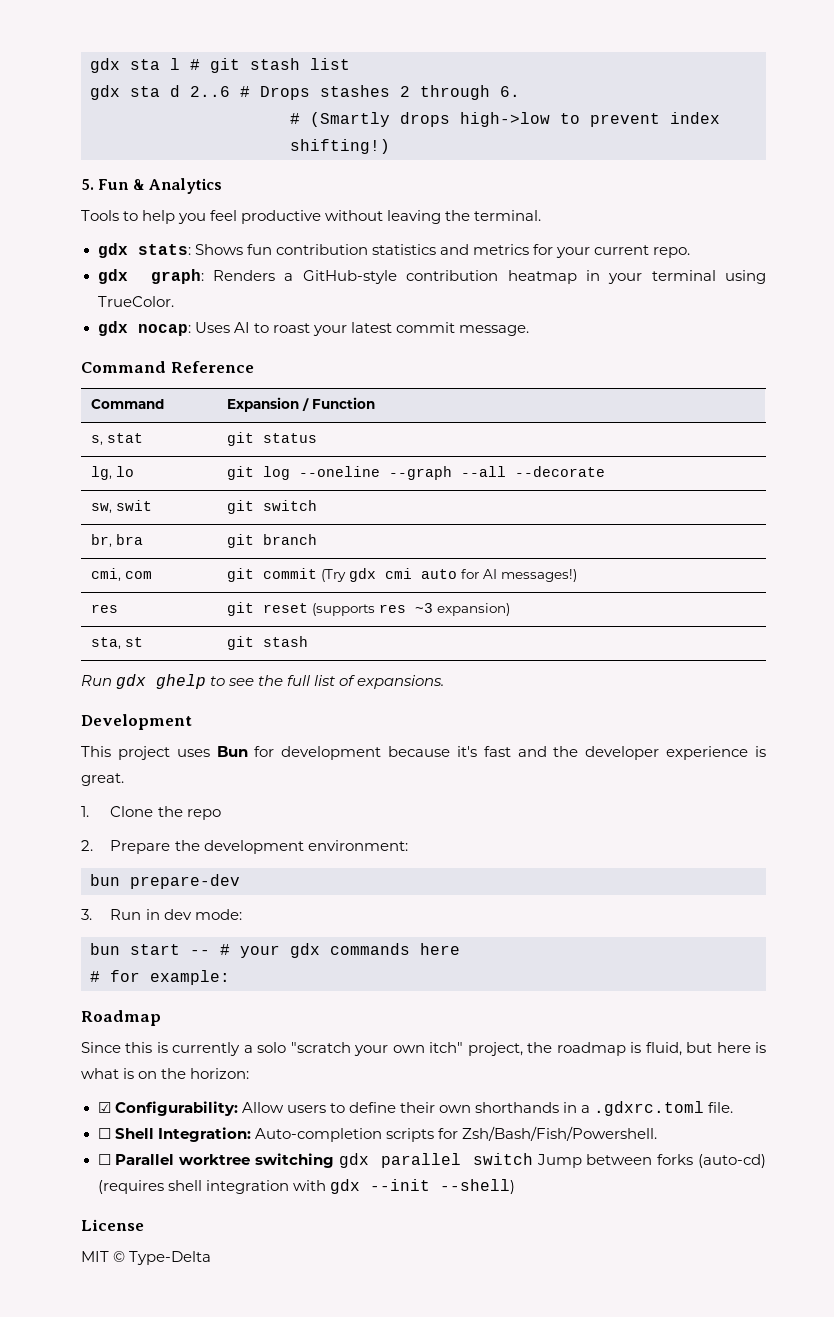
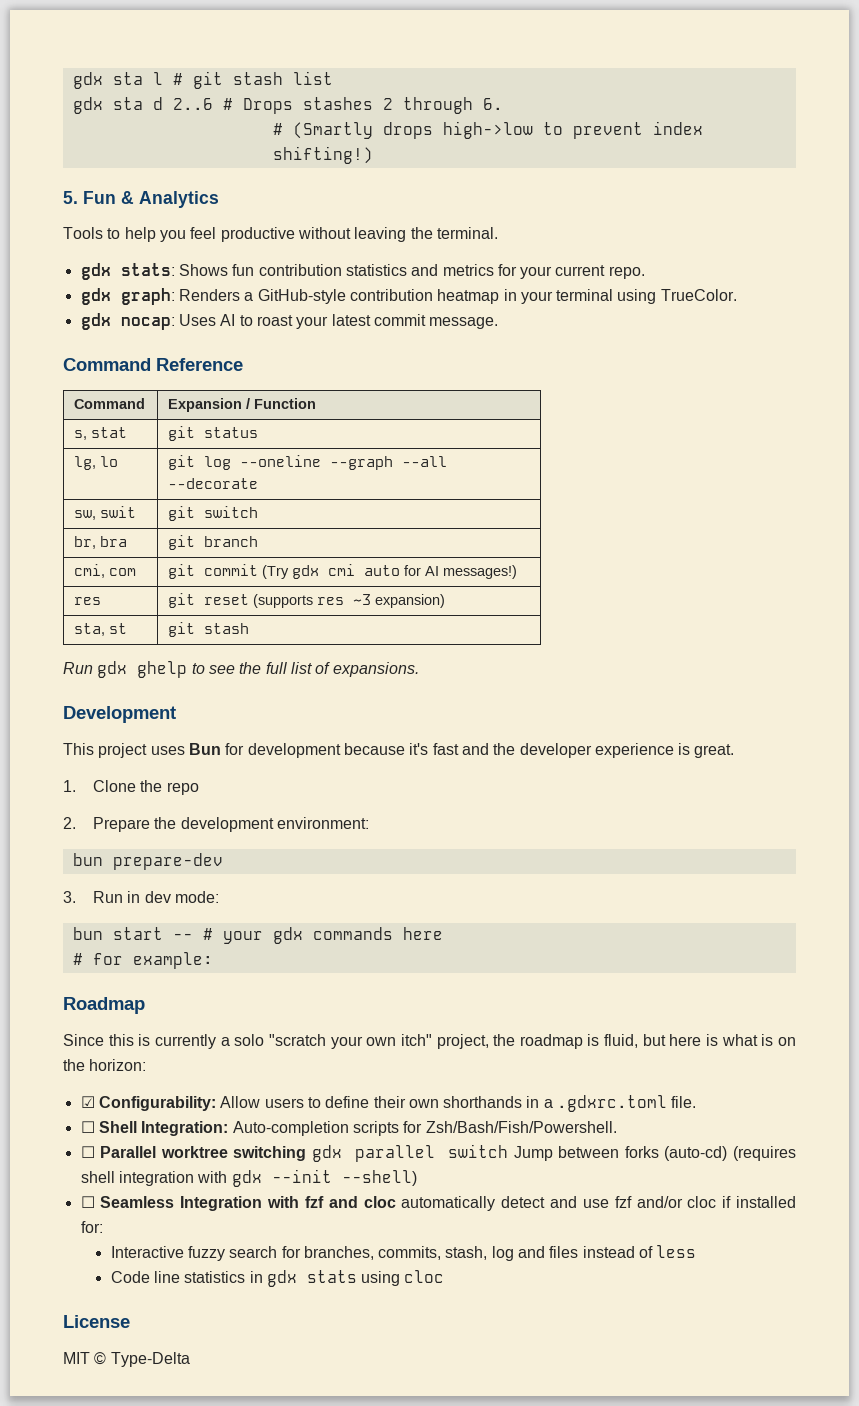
(515, 1186) none -> [80,1196,797,1211] [80,1221,103,1233] [110,1245,697,1261] [110,1270,445,1287] // ☐ Seamless Integration with fzf and cloc automatically detect and use fzf and/or cloc if installed for: // Interactive fuzzy search for branches, commits, stash, log and files instead of less // Code line statistics in gdx stats using cloc

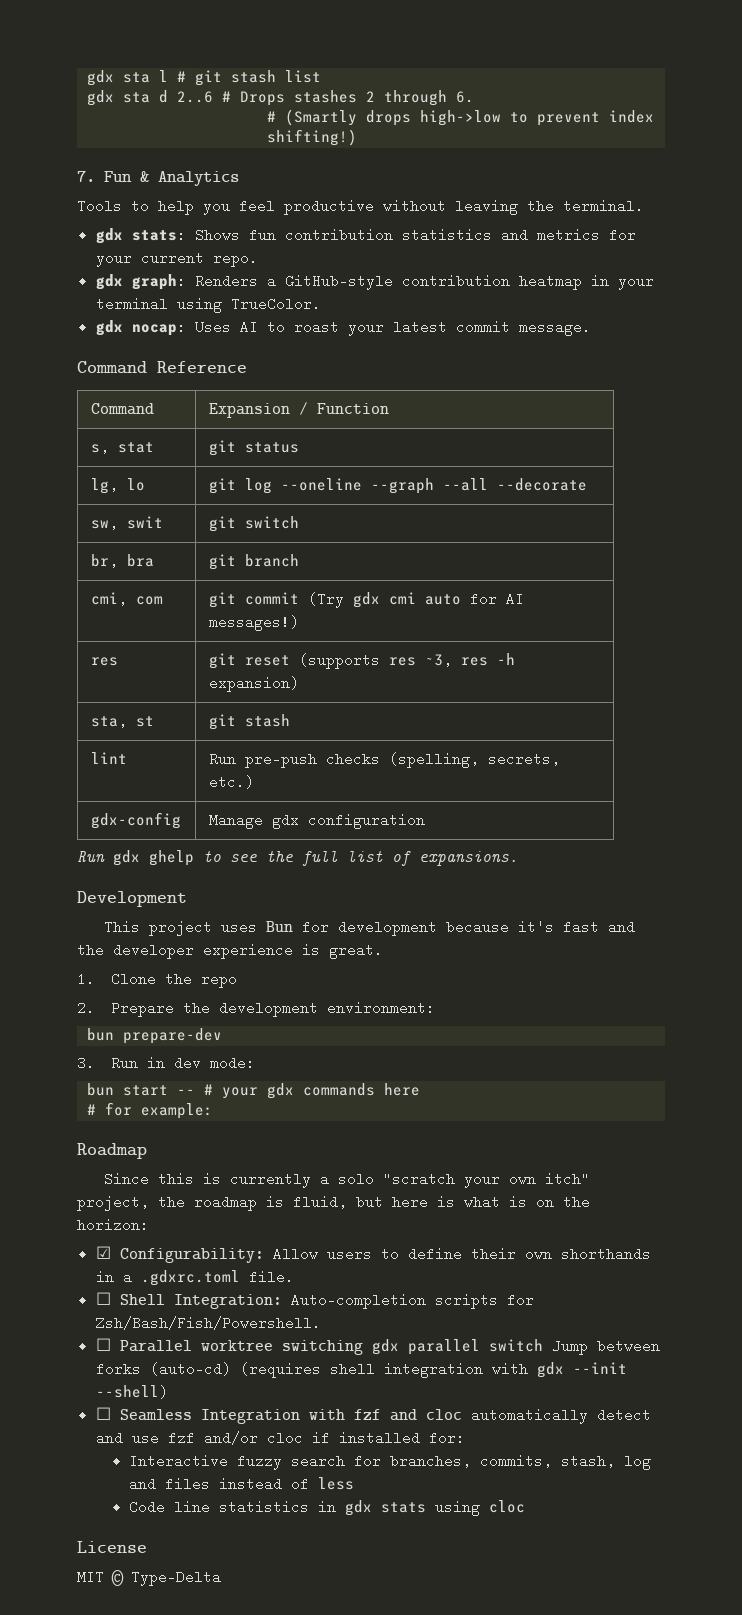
[63,191,78,204] 5. -> [77,171,95,182] 7.
[353,594,372,605] ~3 -> [424,653,515,667] ~3, res -h
(250, 628) none -> [90,752,127,764] [208,752,560,768] [208,775,254,789] [90,812,181,829] [208,813,425,829] // lint | Run pre-push checks (spelling, secrets, etc.) // gdx-config | Manage gdx configuration

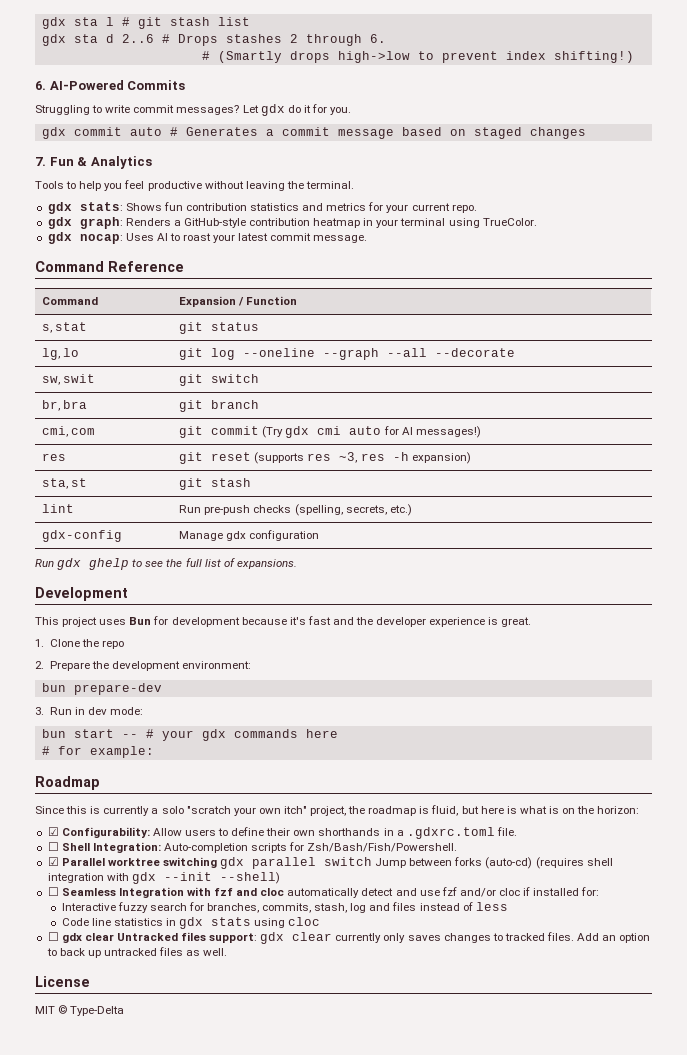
(358, 137) none -> [35,80,186,90] [35,104,352,116] [41,127,586,139] // 6. AI-Powered Commits // Struggling to write commit messages? Let gdx do it for you. // gdx commit auto # Generates a commit message based on staged changes
[95,1338,111,1351] ☐ -> [47,857,59,866] ☑
(526, 1506) none -> [47,932,651,944] [46,947,228,958] // ☐ gdx clear Untracked files support: gdx clear currently only saves changes to tracked files. Add an option to back up untracked files as well.

